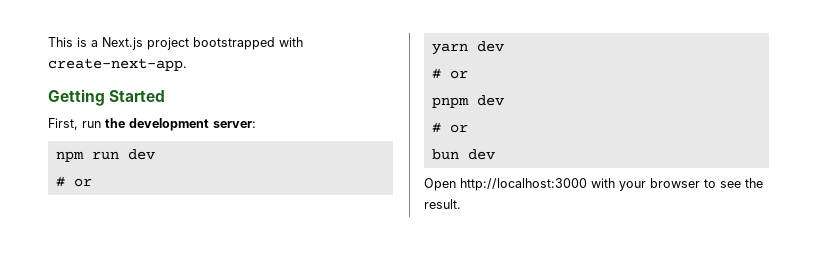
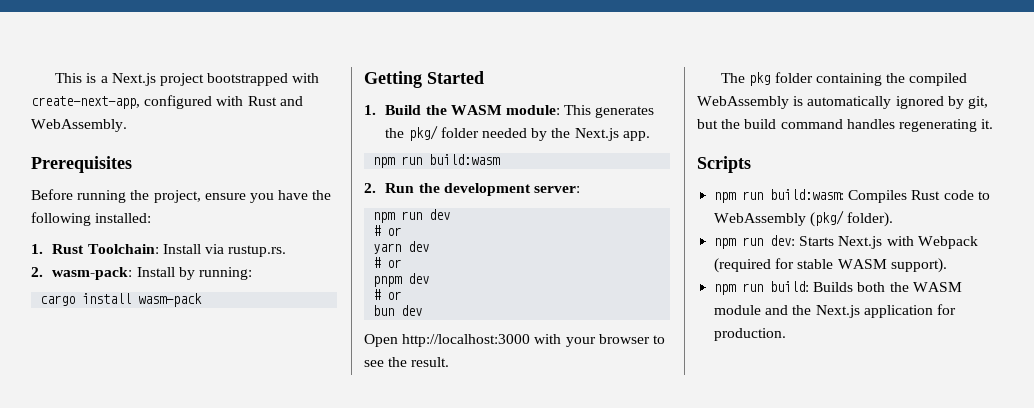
[48,58,187,71] [48,89,166,106] [48,118,101,130] create-next-app. // Getting Started // First, run -> [31,95,303,109] [31,119,127,132] [31,156,132,173] [31,189,332,203] [31,212,152,226] [31,244,287,257] [31,267,253,280] [40,293,203,307] [364,71,484,88] [364,105,655,118] [385,125,650,141] [373,154,501,168] [364,183,415,193] create-next-app, configured with Rust and WebAssembly. // Prerequisites // Before running the project, ensure you have the following installed: // 1. Rust Toolchain: Install via rustup.rs. // 2. wasm-pack: Install by running: // cargo install wasm-pack // Getting Started // 1. Build the WASM module: This generates the pkg/ folder needed by the Next.js app. // npm run build:wasm // 2. Run
(461, 204) none -> [721,72,968,86] [697,96,988,109] [697,119,994,132] [697,156,751,173] [714,189,990,203] [714,210,894,227] [714,235,978,249] [714,258,947,273] [714,281,962,295] [714,304,956,318] [714,328,787,341] // The pkg folder containing the compiled WebAssembly is automatically ignored by git, but the build command handles regenerating it. // Scripts // npm run build:wasm: Compiles Rust code to WebAssembly (pkg/ folder). // npm run dev: Starts Next.js with Webpack (required for stable WASM support). // npm run build: Builds both the WASM module and the Next.js application for production.

